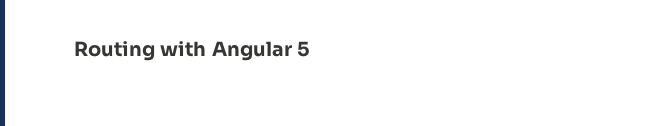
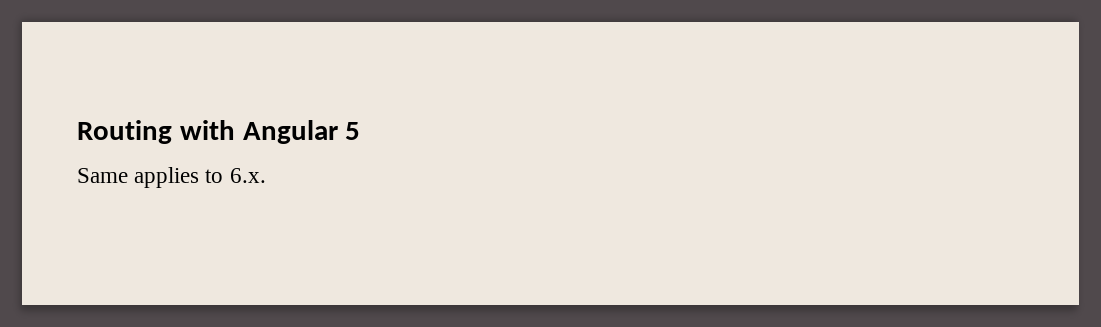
(310, 49) none -> [77,167,266,188] // Same applies to 6.x.

